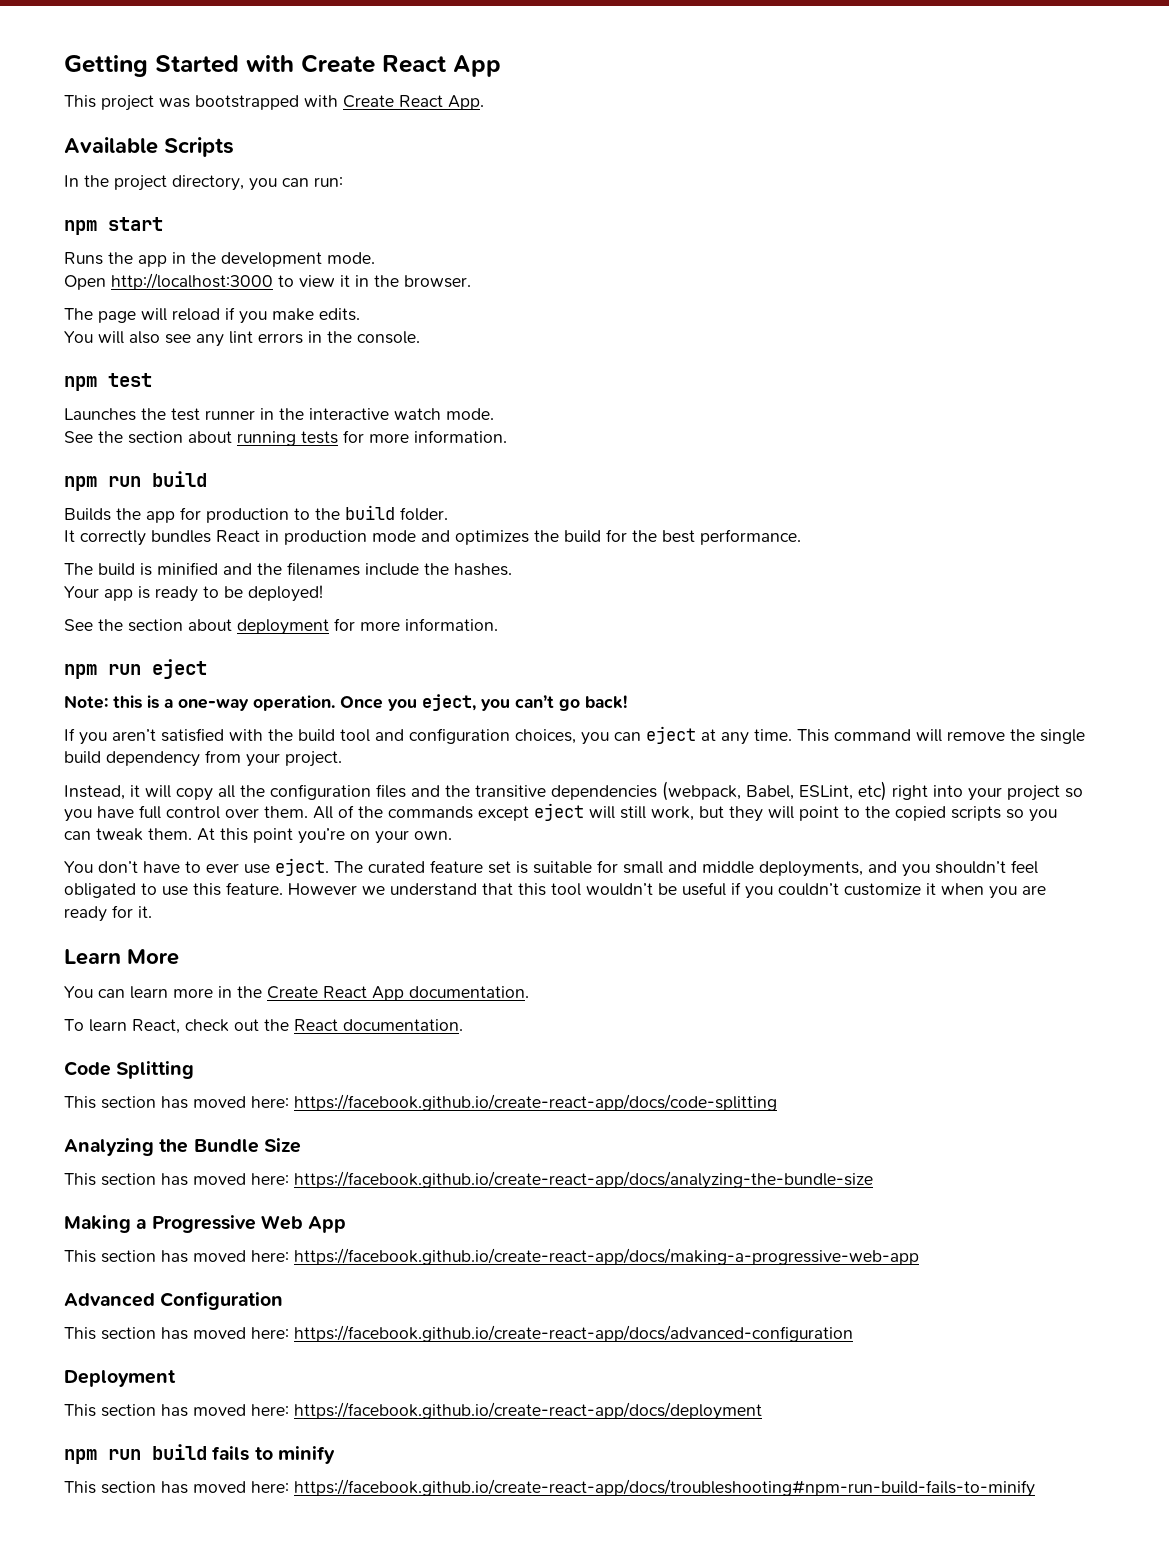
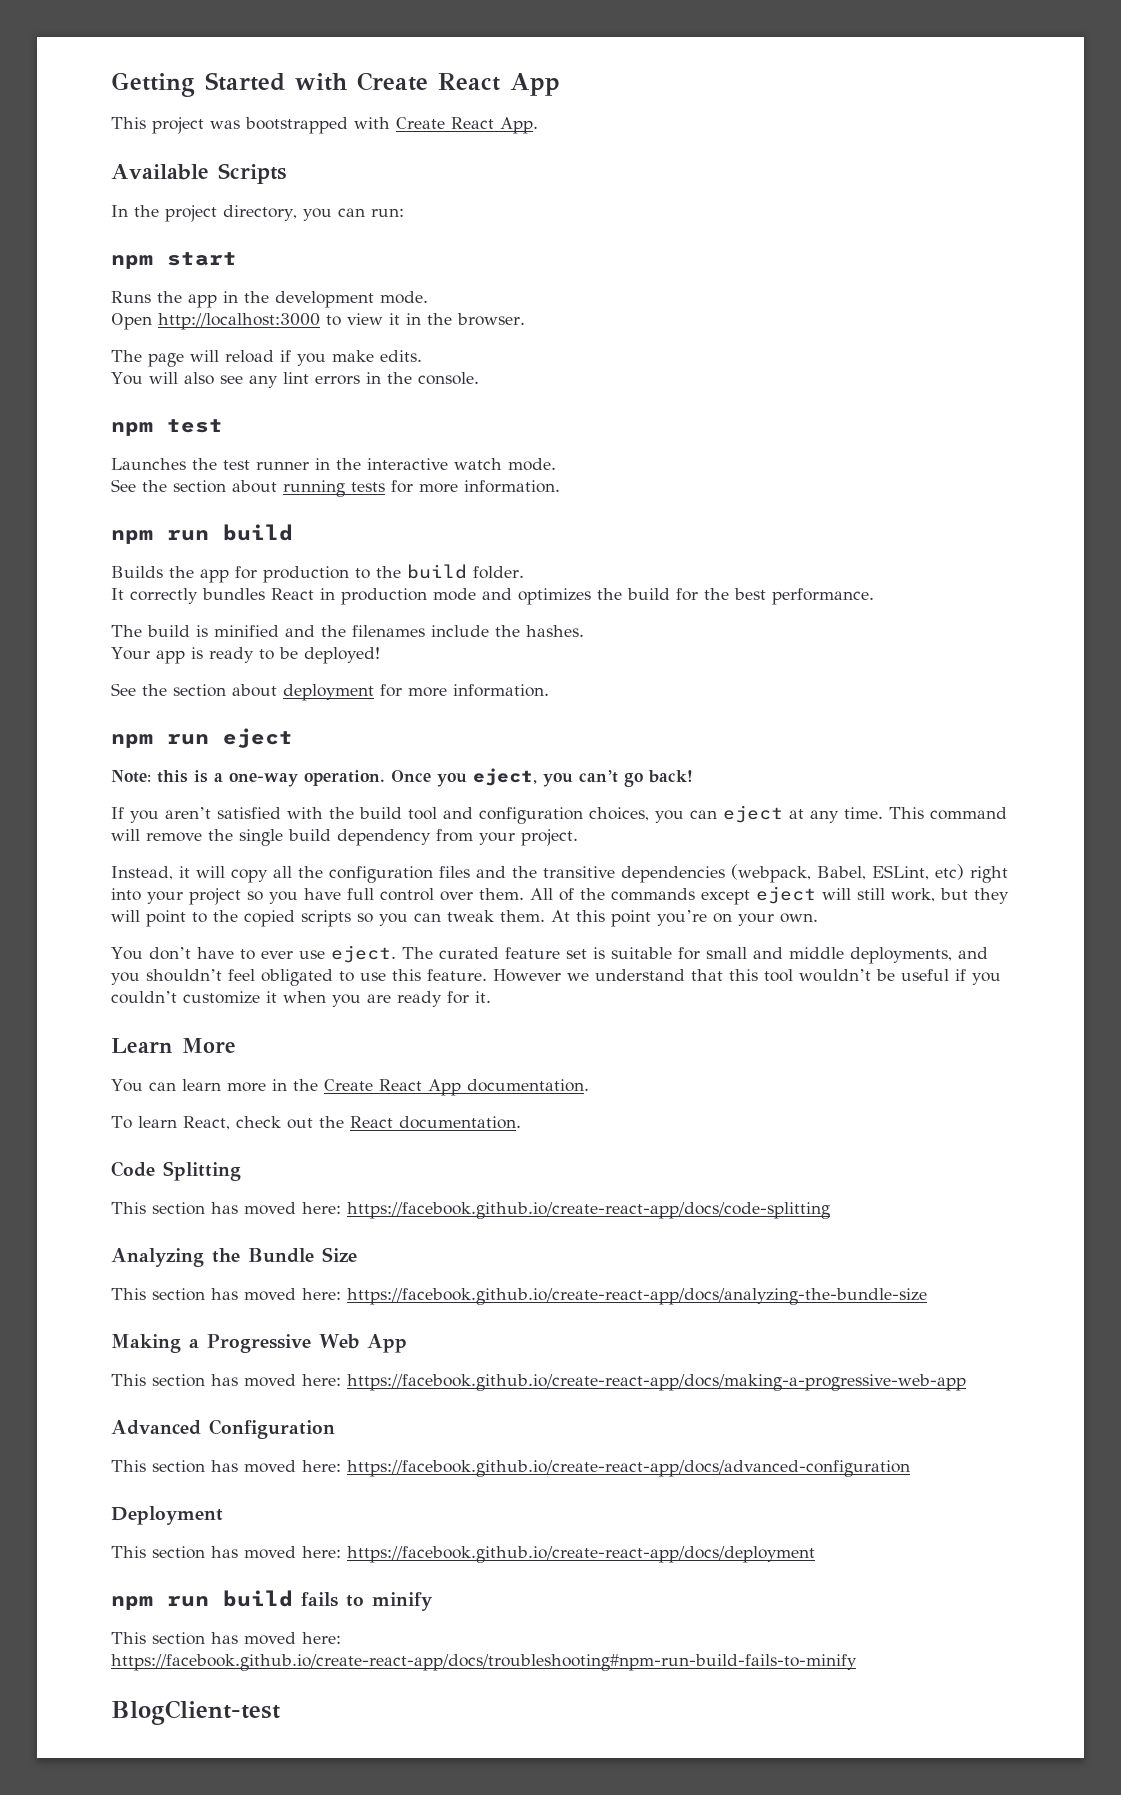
(1035, 1488) none -> [111,1700,280,1725] // BlogClient-test

